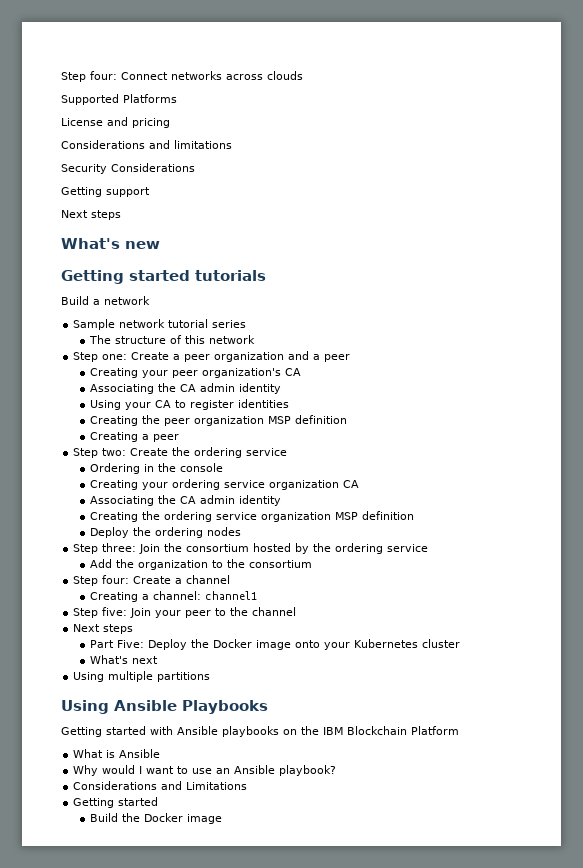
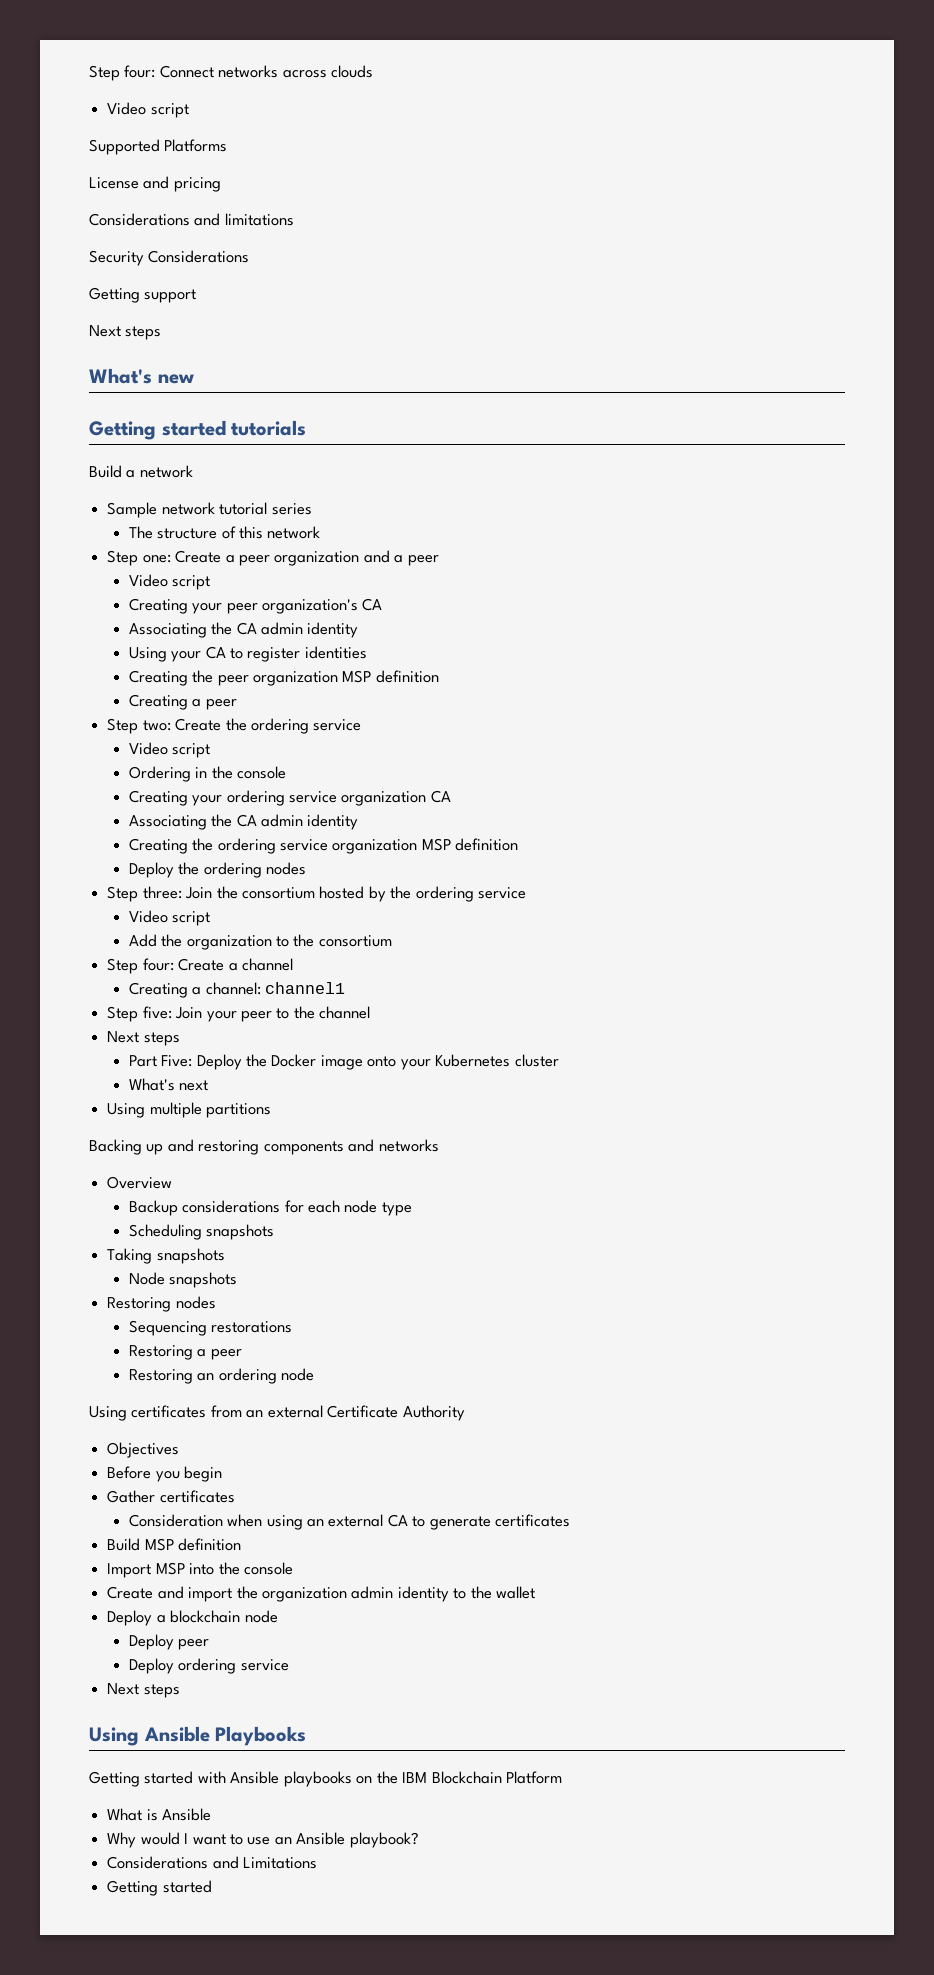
(303, 75) none -> [107,102,189,118] // Video script
(351, 358) none -> [128,574,211,590] // Video script
(288, 452) none -> [128,742,211,758] // Video script
(429, 548) none -> [128,910,211,926] // Video script
(211, 677) none -> [89,1139,439,1155] [107,1176,173,1189] [128,1200,412,1216] [128,1224,275,1240] [107,1248,225,1264] [128,1272,238,1288] [107,1296,216,1312] [128,1320,293,1336] [128,1345,242,1360] [128,1368,315,1384] [89,1405,465,1421] [107,1442,180,1458] [107,1466,223,1482] [107,1490,235,1503] [128,1514,571,1530] [107,1538,242,1551] [107,1562,293,1578] [107,1586,536,1602] [107,1610,278,1626] [128,1634,210,1650] [128,1658,289,1674] [107,1683,180,1698] // Backing up and restoring components and networks // Overview // Backup considerations for each node type // Scheduling snapshots // Taking snapshots // Node snapshots // Restoring nodes // Sequencing restorations // Restoring a peer // Restoring an ordering node // Using certificates from an external Certificate Authority // Objectives // Before you begin // Gather certificates // Consideration when using an external CA to generate certificates // Build MSP definition // Import MSP into the console // Create and import the organization admin identity to the wallet // Deploy a blockchain node // Deploy peer // Deploy ordering service // Next steps
[90,813,223,824] // Build the Docker image -> (212, 1886) none

